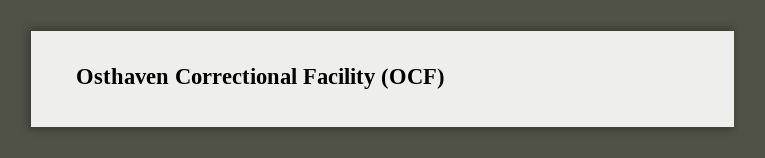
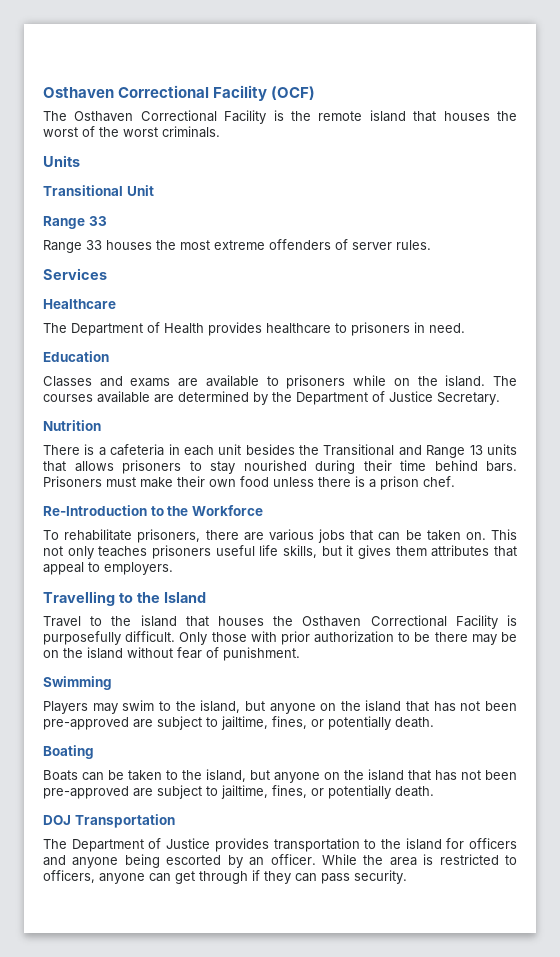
(446, 78) none -> [43,110,517,124] [43,126,220,138] [43,155,80,167] [43,185,154,196] [43,216,107,229] [43,239,431,253] [43,268,107,280] [43,299,116,309] [43,322,465,336] [43,351,109,362] [43,375,517,389] [43,391,500,405] [43,420,101,431] [43,444,517,458] [43,460,517,474] [43,476,455,490] [43,505,263,516] [43,529,518,543] [43,545,518,559] [43,562,173,575] [43,591,206,606] [43,615,517,629] [43,631,517,645] [43,647,300,661] [43,676,112,690] [43,700,518,714] [43,716,434,730] [43,745,94,759] [43,769,517,783] [43,785,434,799] [43,814,175,828] [43,838,517,852] [43,854,518,868] [43,870,407,884] // The Osthaven Correctional Facility is the remote island that houses the worst of the worst criminals. // Units // Transitional Unit // Range 33 // Range 33 houses the most extreme offenders of server rules. // Services // Healthcare // The Department of Health provides healthcare to prisoners in need. // Education // Classes and exams are available to prisoners while on the island. The courses available are determined by the Department of Justice Secretary. // Nutrition // There is a cafeteria in each unit besides the Transitional and Range 13 units that allows prisoners to stay nourished during their time behind bars. Prisoners must make their own food unless there is a prison chef. // Re-Introduction to the Workforce // To rehabilitate prisoners, there are various jobs that can be taken on. This not only teaches prisoners useful life skills, but it gives them attributes that appeal to employers. // Travelling to the Island // Travel to the island that houses the Osthaven Correctional Facility is purposefully difficult. Only those with prior authorization to be there may be on the island without fear of punishment. // Swimming // Players may swim to the island, but anyone on the island that has not been pre-approved are subject to jailtime, fines, or potentially death. // Boating // Boats can be taken to the island, but anyone on the island that has not been pre-approved are subject to jailtime, fines, or potentially death. // DOJ Transportation // The Department of Justice provides transportation to the island for officers and anyone being escorted by an officer. While the area is restricted to officers, anyone can get through if they can pass security.

